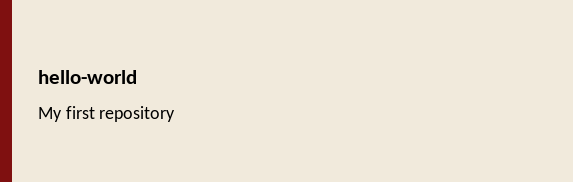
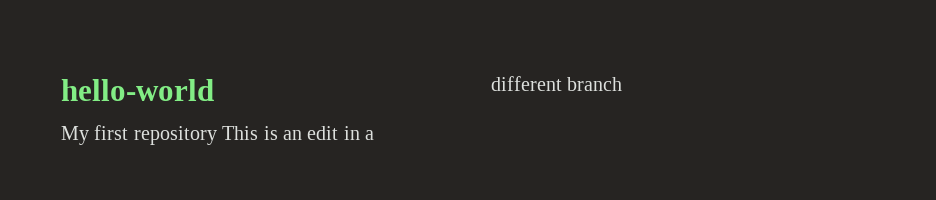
(176, 114) none -> [222,126,375,140] [491,76,623,91] This is an edit in a different branch

